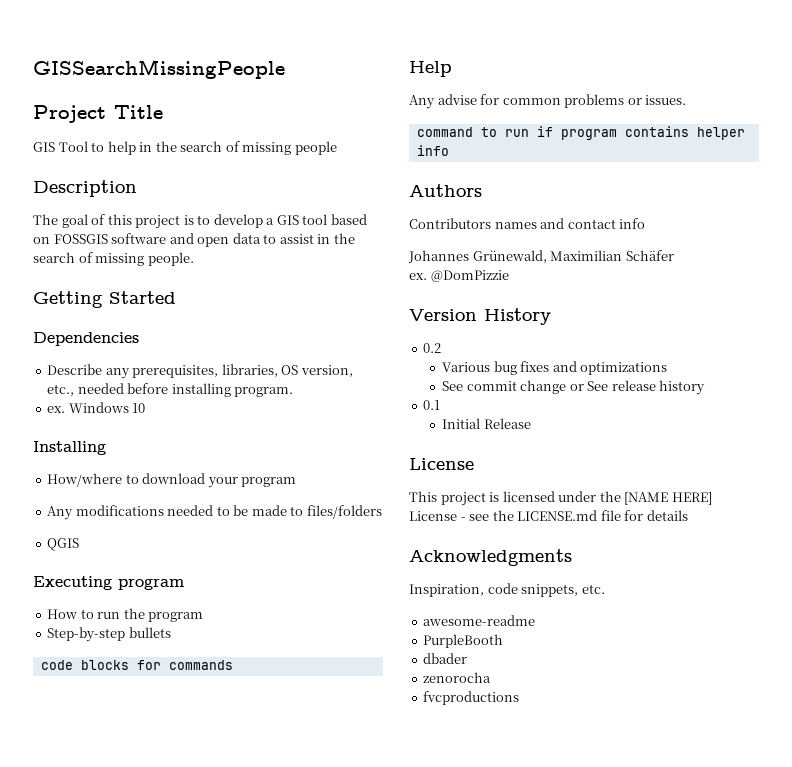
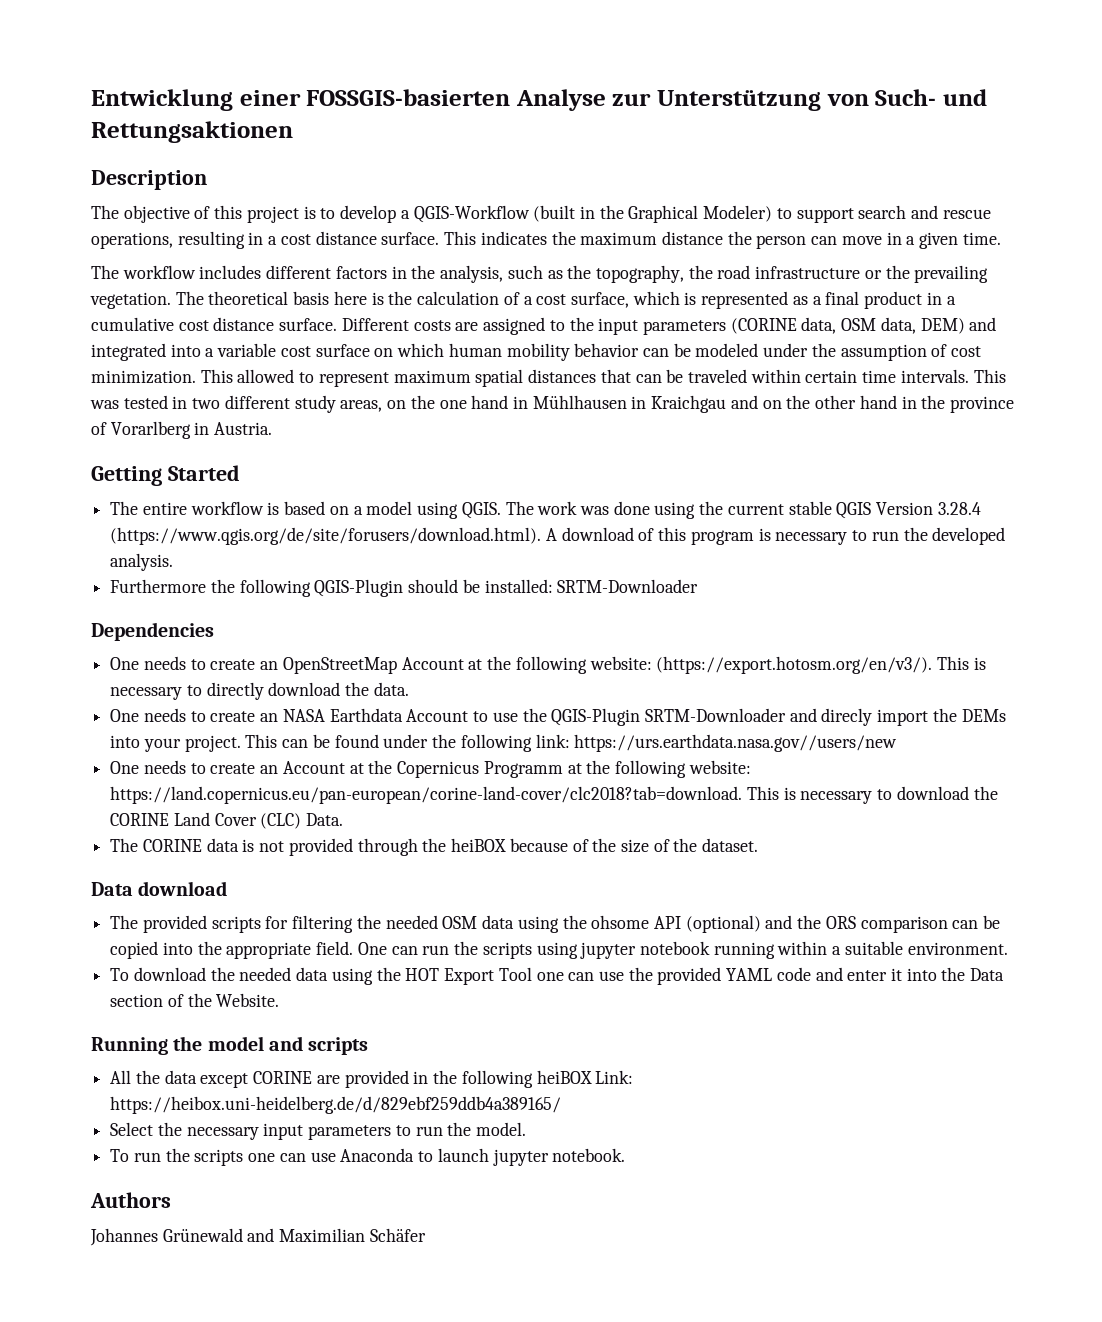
[33,59,285,79] [33,105,163,123] [33,141,337,155] GISSearchMissingPeople // Project Title // GIS Tool to help in the search of missing people -> [91,89,987,111] [91,121,293,143] Entwicklung einer FOSSGIS-basierten Analyse zur Unterstützung von Such- und Rettungsaktionen
[61,214,88,228] goal -> [123,205,190,223] objective
[276,214,367,225] [33,233,355,247] [33,252,194,266] [33,291,176,308] [33,332,139,346] [47,364,353,379] [47,383,294,397] [47,402,146,413] [33,441,106,455] [47,473,297,488] [47,505,382,520] [47,538,80,551] [33,576,184,590] [47,608,204,622] [47,627,171,642] [40,660,233,670] [409,61,452,77] [409,94,687,109] [416,126,745,140] [416,145,449,156] [409,184,482,197] [409,218,646,229] [408,250,674,263] [409,270,509,282] [409,308,551,325] [423,343,442,353] [442,361,668,375] [442,380,706,395] [423,400,441,410] [442,418,531,429] [409,458,474,470] [409,491,712,506] [409,510,688,521] [409,549,572,566] [409,583,605,597] [423,615,536,626] [423,634,504,648] [423,653,468,664] [423,672,492,683] [423,691,520,705] GIS tool based on FOSSGIS software and open data to assist in the search of missing people. // Getting Started // Dependencies // Describe any prerequisites, libraries, OS version, etc., needed before installing program. // ex. Windows 10 // Installing // How/where to download your program // Any modifications needed to be made to files/folders // QGIS // Executing program // How to run the program // Step-by-step bullets // code blocks for commands // Help // Any advise for common problems or issues. // command to run if program contains helper info // Authors // Contributors names and contact info // Johannes Grünewald, Maximilian Schäfer // ex. @DomPizzie // Version History // 0.2 // Various bug fixes and optimizations // See commit change or See release history // 0.1 // Initial Release // License // This project is licensed under the [NAME HERE] License - see the LICENSE.md file for details // Acknowledgments // Inspiration, code snippets, etc. // awesome-readme // PurpleBooth // dbader // zenorocha // fvcproductions -> [413,205,991,223] [91,231,1001,249] [91,265,989,283] [90,291,956,309] [91,317,997,335] [91,343,982,361] [91,369,1006,387] [90,395,1014,413] [91,421,273,439] [91,465,240,486] [110,501,981,519] [110,527,1006,545] [110,553,174,571] [110,579,699,597] [91,622,214,641] [110,656,986,674] [110,682,409,700] [110,708,1006,726] [110,734,898,752] [110,760,751,778] [110,786,998,804] [110,812,344,829] [110,838,759,856] [91,881,228,896] [110,915,1001,933] [110,941,1008,959] [110,967,1005,985] [110,993,280,1007] [91,1036,369,1055] [110,1070,634,1088] [110,1096,562,1114] [110,1122,527,1140] [110,1148,626,1166] [90,1192,171,1208] [90,1228,426,1246] QGIS-Workflow (built in the Graphical Modeler) to support search and rescue operations, resulting in a cost distance surface. This indicates the maximum distance the person can move in a given time. // The workflow includes different factors in the analysis, such as the topography, the road infrastructure or the prevailing vegetation. The theoretical basis here is the calculation of a cost surface, which is represented as a final product in a cumulative cost distance surface. Different costs are assigned to the input parameters (CORINE data, OSM data, DEM) and integrated into a variable cost surface on which human mobility behavior can be modeled under the assumption of cost minimization. This allowed to represent maximum spatial distances that can be traveled within certain time intervals. This was tested in two different study areas, on the one hand in Mühlhausen in Kraichgau and on the other hand in the province of Vorarlberg in Austria. // Getting Started // The entire workflow is based on a model using QGIS. The work was done using the current stable QGIS Version 3.28.4 (https://www.qgis.org/de/site/forusers/download.html). A download of this program is necessary to run the developed analysis. // Furthermore the following QGIS-Plugin should be installed: SRTM-Downloader // Dependencies // One needs to create an OpenStreetMap Account at the following website: (https://export.hotosm.org/en/v3/). This is necessary to directly download the data. // One needs to create an NASA Earthdata Account to use the QGIS-Plugin SRTM-Downloader and direcly import the DEMs into your project. This can be found under the following link: https://urs.earthdata.nasa.gov//users/new // One needs to create an Account at the Copernicus Programm at the following website: https://land.copernicus.eu/pan-european/corine-land-cover/clc2018?tab=download. This is necessary to download the CORINE Land Cover (CLC) Data. // The CORINE data is not provided through the heiBOX because of the size of the dataset. // Data download // The provided scripts for filtering the needed OSM data using the ohsome API (optional) and the ORS comparison can be copied into the appropriate field. One can run the scripts using jupyter notebook running within a suitable environment. // To download the needed data using the HOT Export Tool one can use the provided YAML code and enter it into the Data section of the Website. // Running the model and scripts // All the data except CORINE are provided in the following heiBOX Link: https://heibox.uni-heidelberg.de/d/829ebf259ddb4a389165/ // Select the necessary input parameters to run the model. // To run the scripts one can use Anaconda to launch jupyter notebook. // Authors // Johannes Grünewald and Maximilian Schäfer

